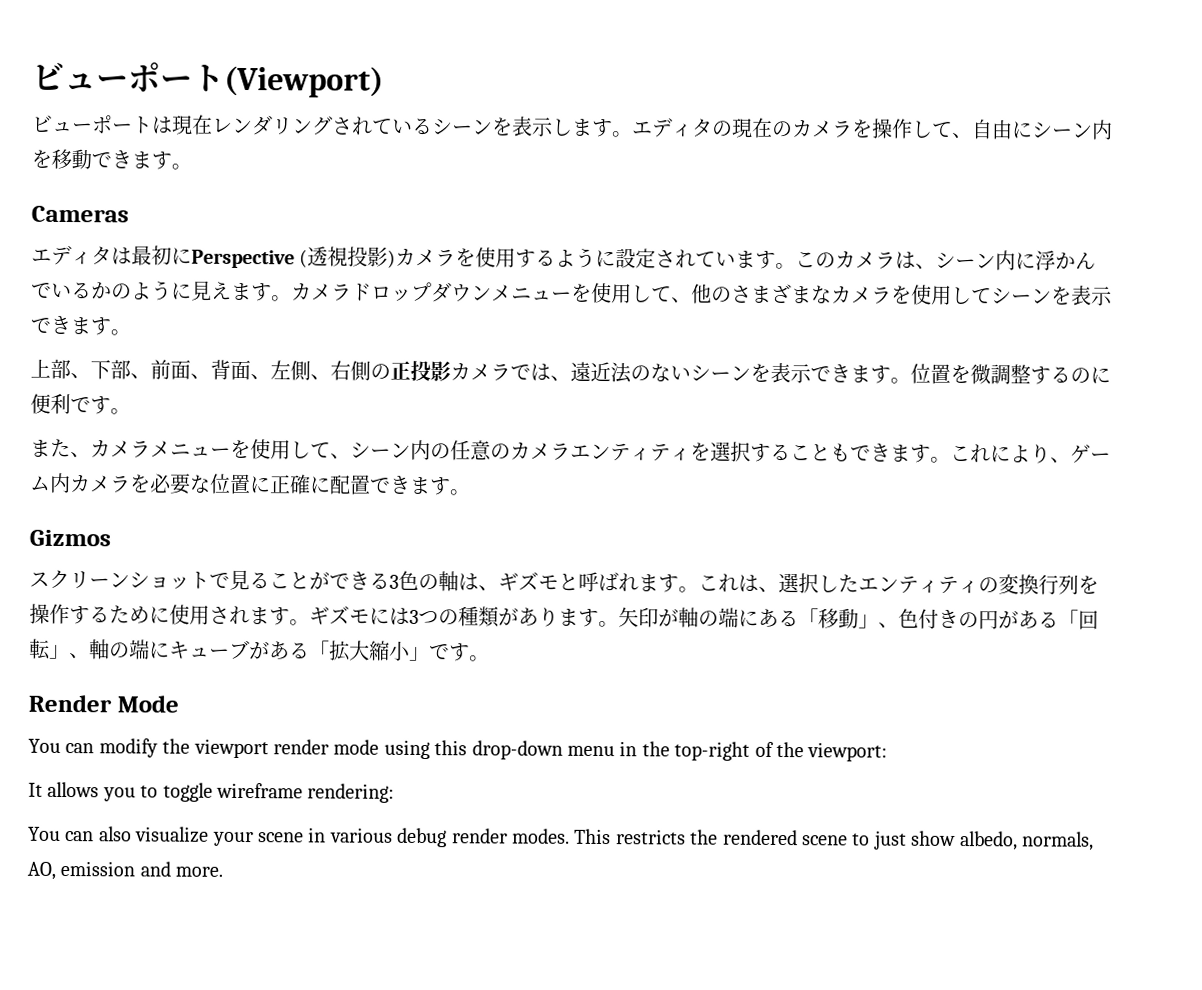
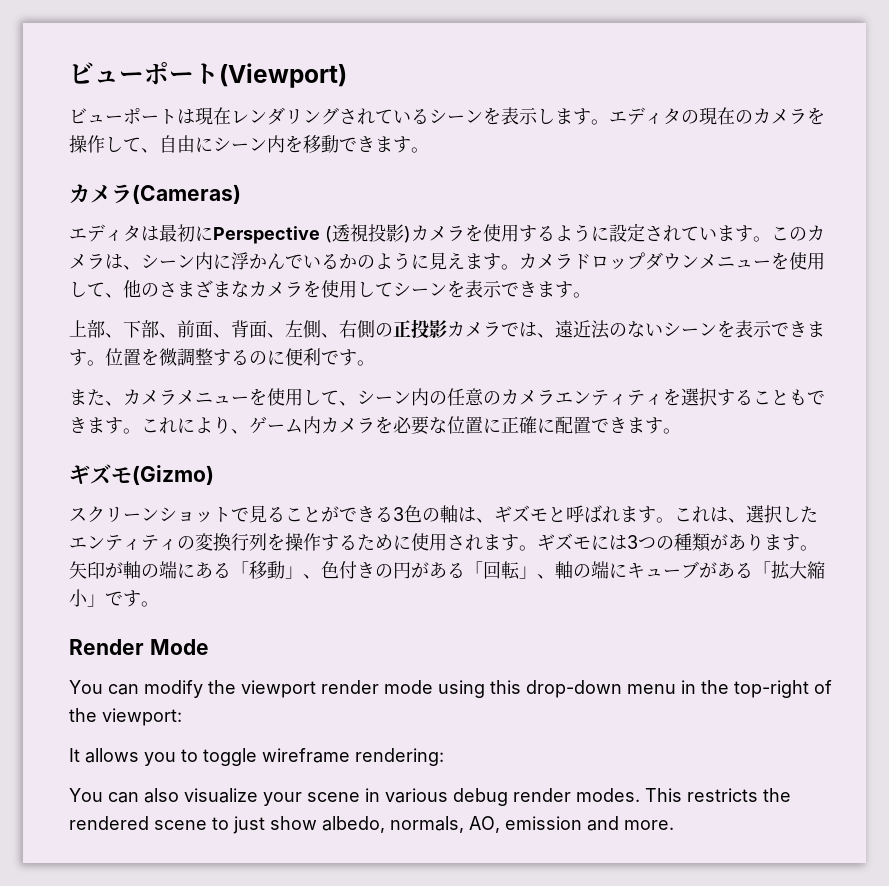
[31,205,129,223] Cameras -> [69,184,241,204] カメラ(Cameras)
[29,529,111,547] Gizmos -> [69,464,214,485] ギズモ(Gizmo)

